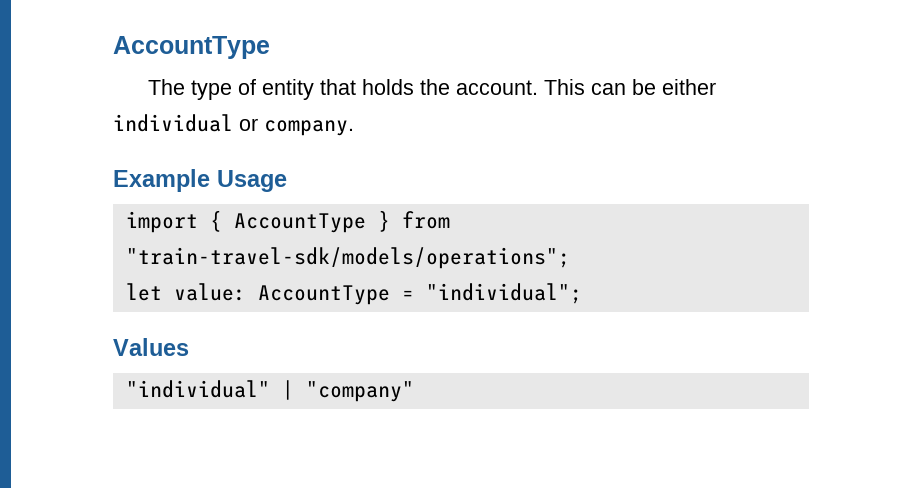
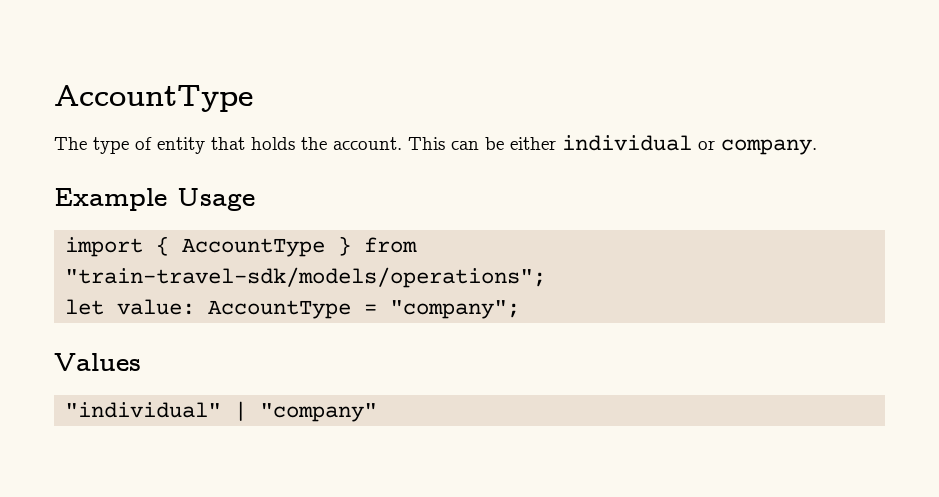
[425,283,582,304] "individual"; -> [390,300,521,319] "company";

